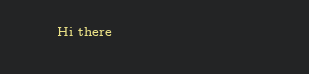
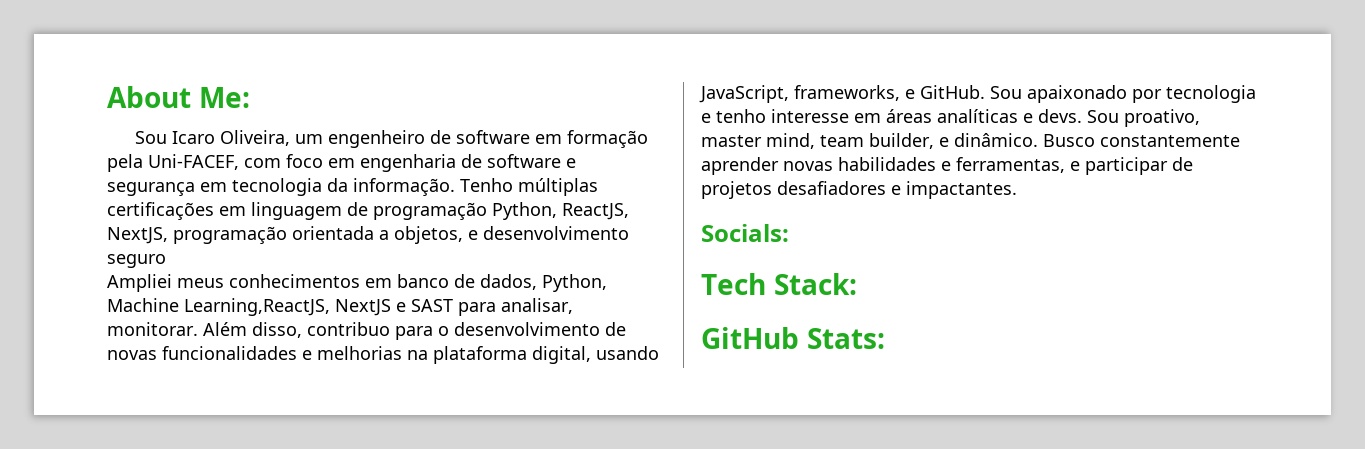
[57,27,112,36] Hi there -> [107,86,250,108] [135,130,649,148] [107,154,576,172] [107,178,598,196] [107,202,629,220] [107,226,629,244] [107,254,166,268] [107,274,607,292] [107,298,573,316] [107,322,626,340] [107,346,659,364] [699,85,1256,103] [701,109,1200,127] [701,133,1240,149] [701,157,1193,175] [701,181,1017,199] [701,224,789,242] [701,273,857,295] [701,327,885,349] About Me: // Sou Icaro Oliveira, um engenheiro de software em formação pela Uni-FACEF, com foco em engenharia de software e segurança em tecnologia da informação. Tenho múltiplas certificações em linguagem de programação Python, ReactJS, NextJS, programação orientada a objetos, e desenvolvimento seguro // Ampliei meus conhecimentos em banco de dados, Python, Machine Learning,ReactJS, NextJS e SAST para analisar, monitorar. Além disso, contribuo para o desenvolvimento de novas funcionalidades e melhorias na plataforma digital, usando JavaScript, frameworks, e GitHub. Sou apaixonado por tecnologia e tenho interesse em áreas analíticas e devs. Sou proativo, master mind, team builder, e dinâmico. Busco constantemente aprender novas habilidades e ferramentas, e participar de projetos desafiadores e impactantes. // Socials: // Tech Stack: // GitHub Stats:

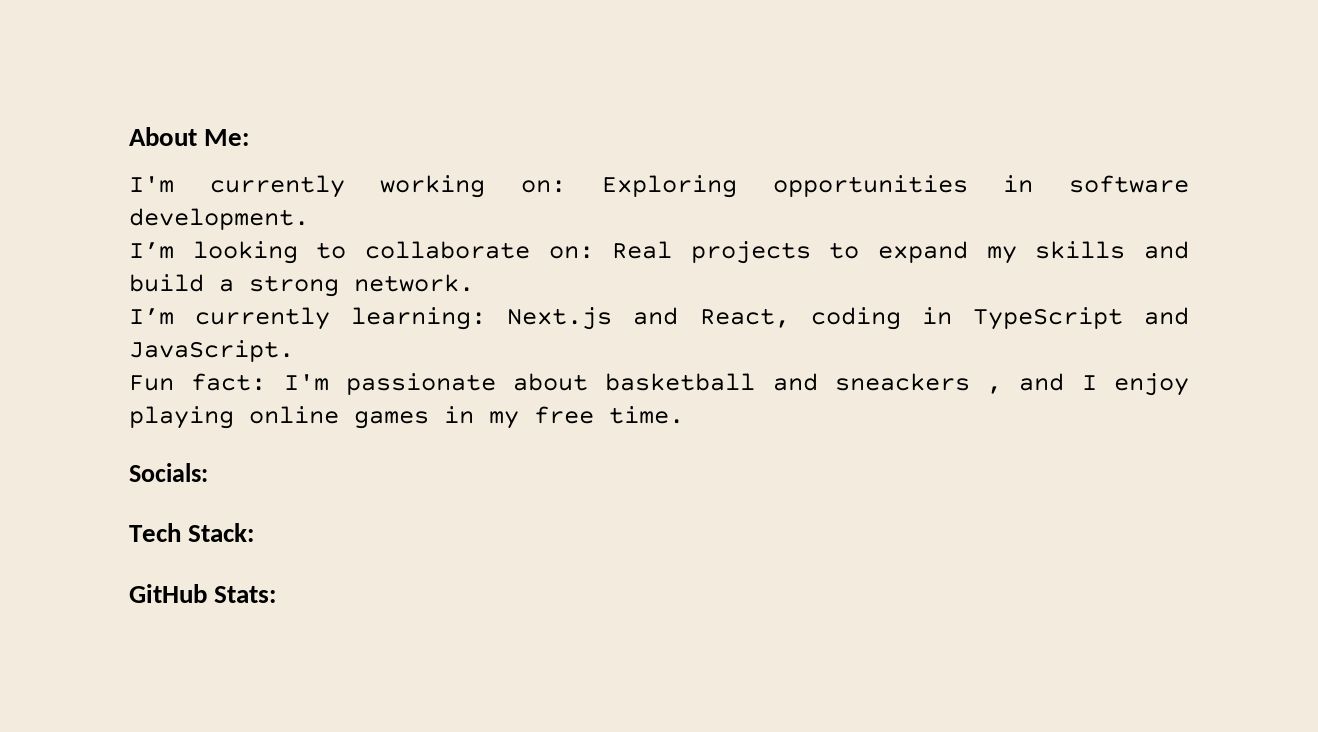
[135,130,649,148] [107,154,576,172] [107,178,598,196] [107,202,629,220] [107,226,629,244] [107,254,166,268] [107,274,607,292] [107,298,573,316] [107,322,626,340] [107,346,659,364] [699,85,1256,103] [701,109,1200,127] [701,133,1240,149] [701,157,1193,175] [701,181,1017,199] Sou Icaro Oliveira, um engenheiro de software em formação pela Uni-FACEF, com foco em engenharia de software e segurança em tecnologia da informação. Tenho múltiplas certificações em linguagem de programação Python, ReactJS, NextJS, programação orientada a objetos, e desenvolvimento seguro // Ampliei meus conhecimentos em banco de dados, Python, Machine Learning,ReactJS, NextJS e SAST para analisar, monitorar. Além disso, contribuo para o desenvolvimento de novas funcionalidades e melhorias na plataforma digital, usando JavaScript, frameworks, e GitHub. Sou apaixonado por tecnologia e tenho interesse em áreas analíticas e devs. Sou proativo, master mind, team builder, e dinâmico. Busco constantemente aprender novas habilidades e ferramentas, e participar de projetos desafiadores e impactantes. -> [129,175,1189,198] [129,208,309,230] [129,241,1189,264] [129,274,474,297] [129,307,1189,330] [129,340,294,362] [129,373,1189,396] [129,406,684,429] I'm currently working on: Exploring opportunities in software development. // I’m looking to collaborate on: Real projects to expand my skills and build a strong network. // I’m currently learning: Next.js and React, coding in TypeScript and JavaScript. // Fun fact: I'm passionate about basketball and sneackers , and I enjoy playing online games in my free time.

